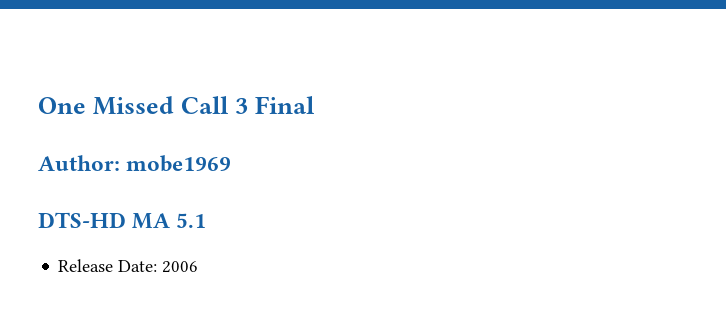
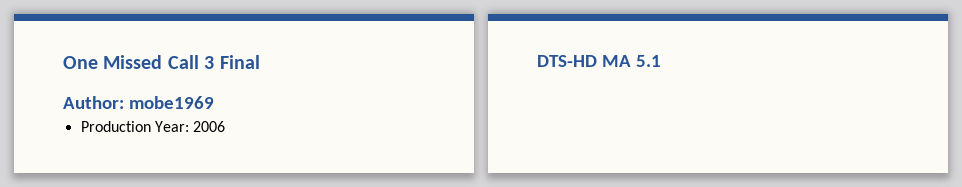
(232, 163) none -> [80,121,226,132] // Production Year: 2006
[58,259,199,273] // Release Date: 2006 -> (661, 61) none

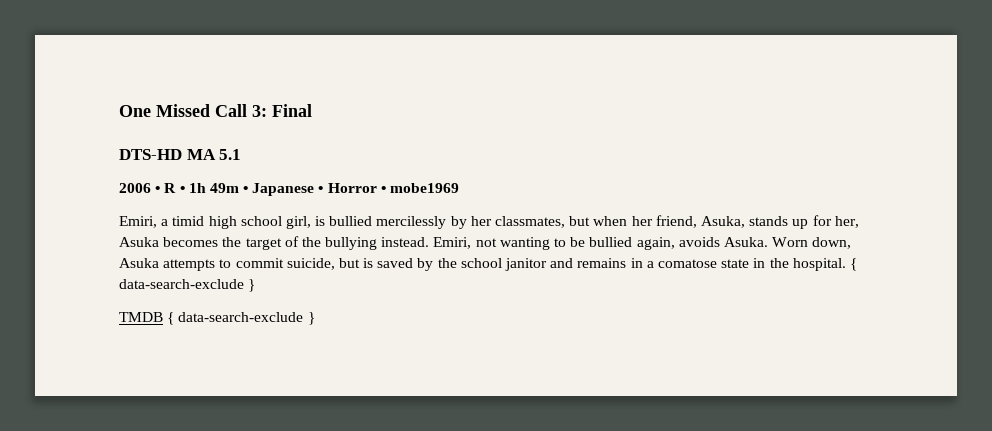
[204,56,215,69] 3 -> [252,105,267,117] 3:
[63,96,214,109] [80,121,226,132] [537,55,661,67] Author: mobe1969 // Production Year: 2006 // DTS-HD MA 5.1 -> [119,149,242,160] [119,183,460,196] [119,215,859,229] [119,236,852,250] [119,258,857,271] [119,279,256,292] [119,312,315,325] DTS-HD MA 5.1 // 2006 • R • 1h 49m • Japanese • Horror • mobe1969 // Emiri, a timid high school girl, is bullied mercilessly by her classmates, but when her friend, Asuka, stands up for her, Asuka becomes the target of the bullying instead. Emiri, not wanting to be bullied again, avoids Asuka. Worn down, Asuka attempts to commit suicide, but is saved by the school janitor and remains in a comatose state in the hospital. { data-search-exclude } // TMDB { data-search-exclude }

